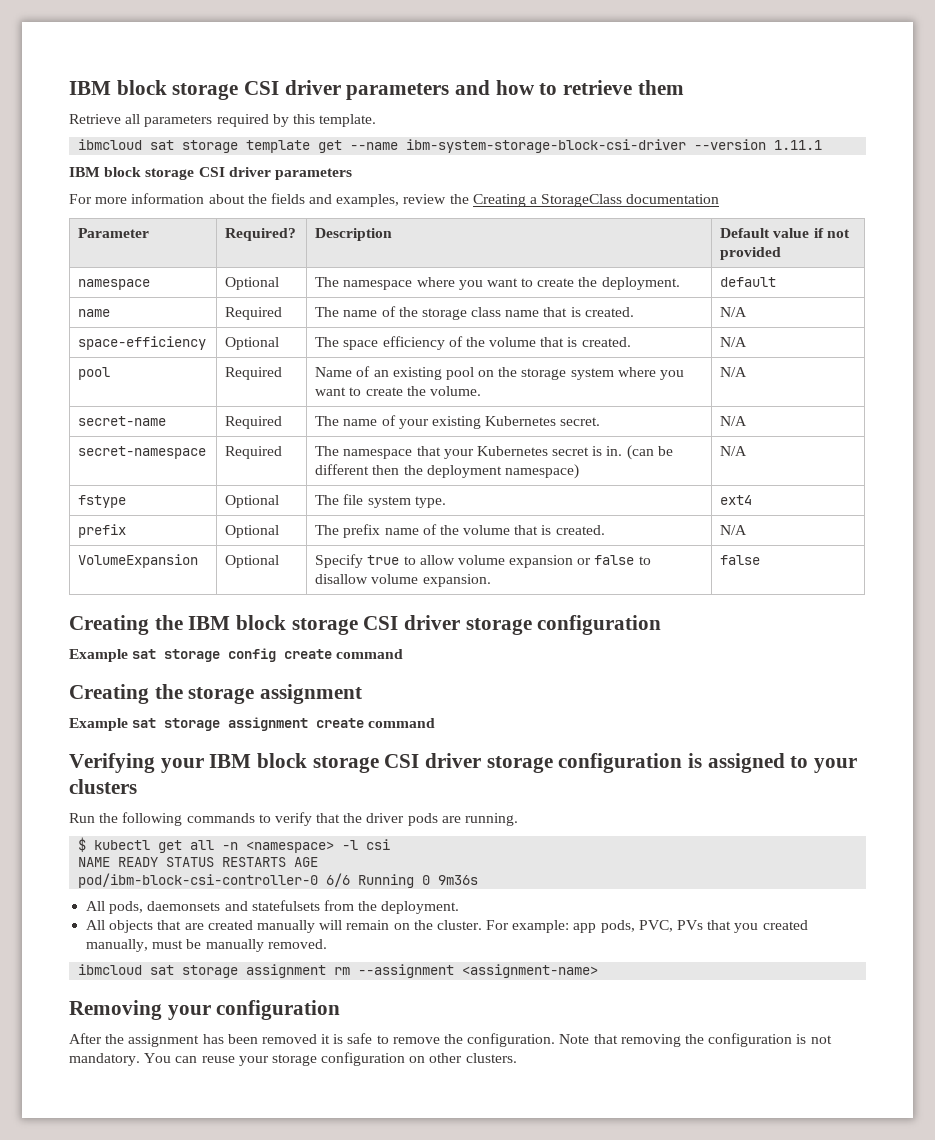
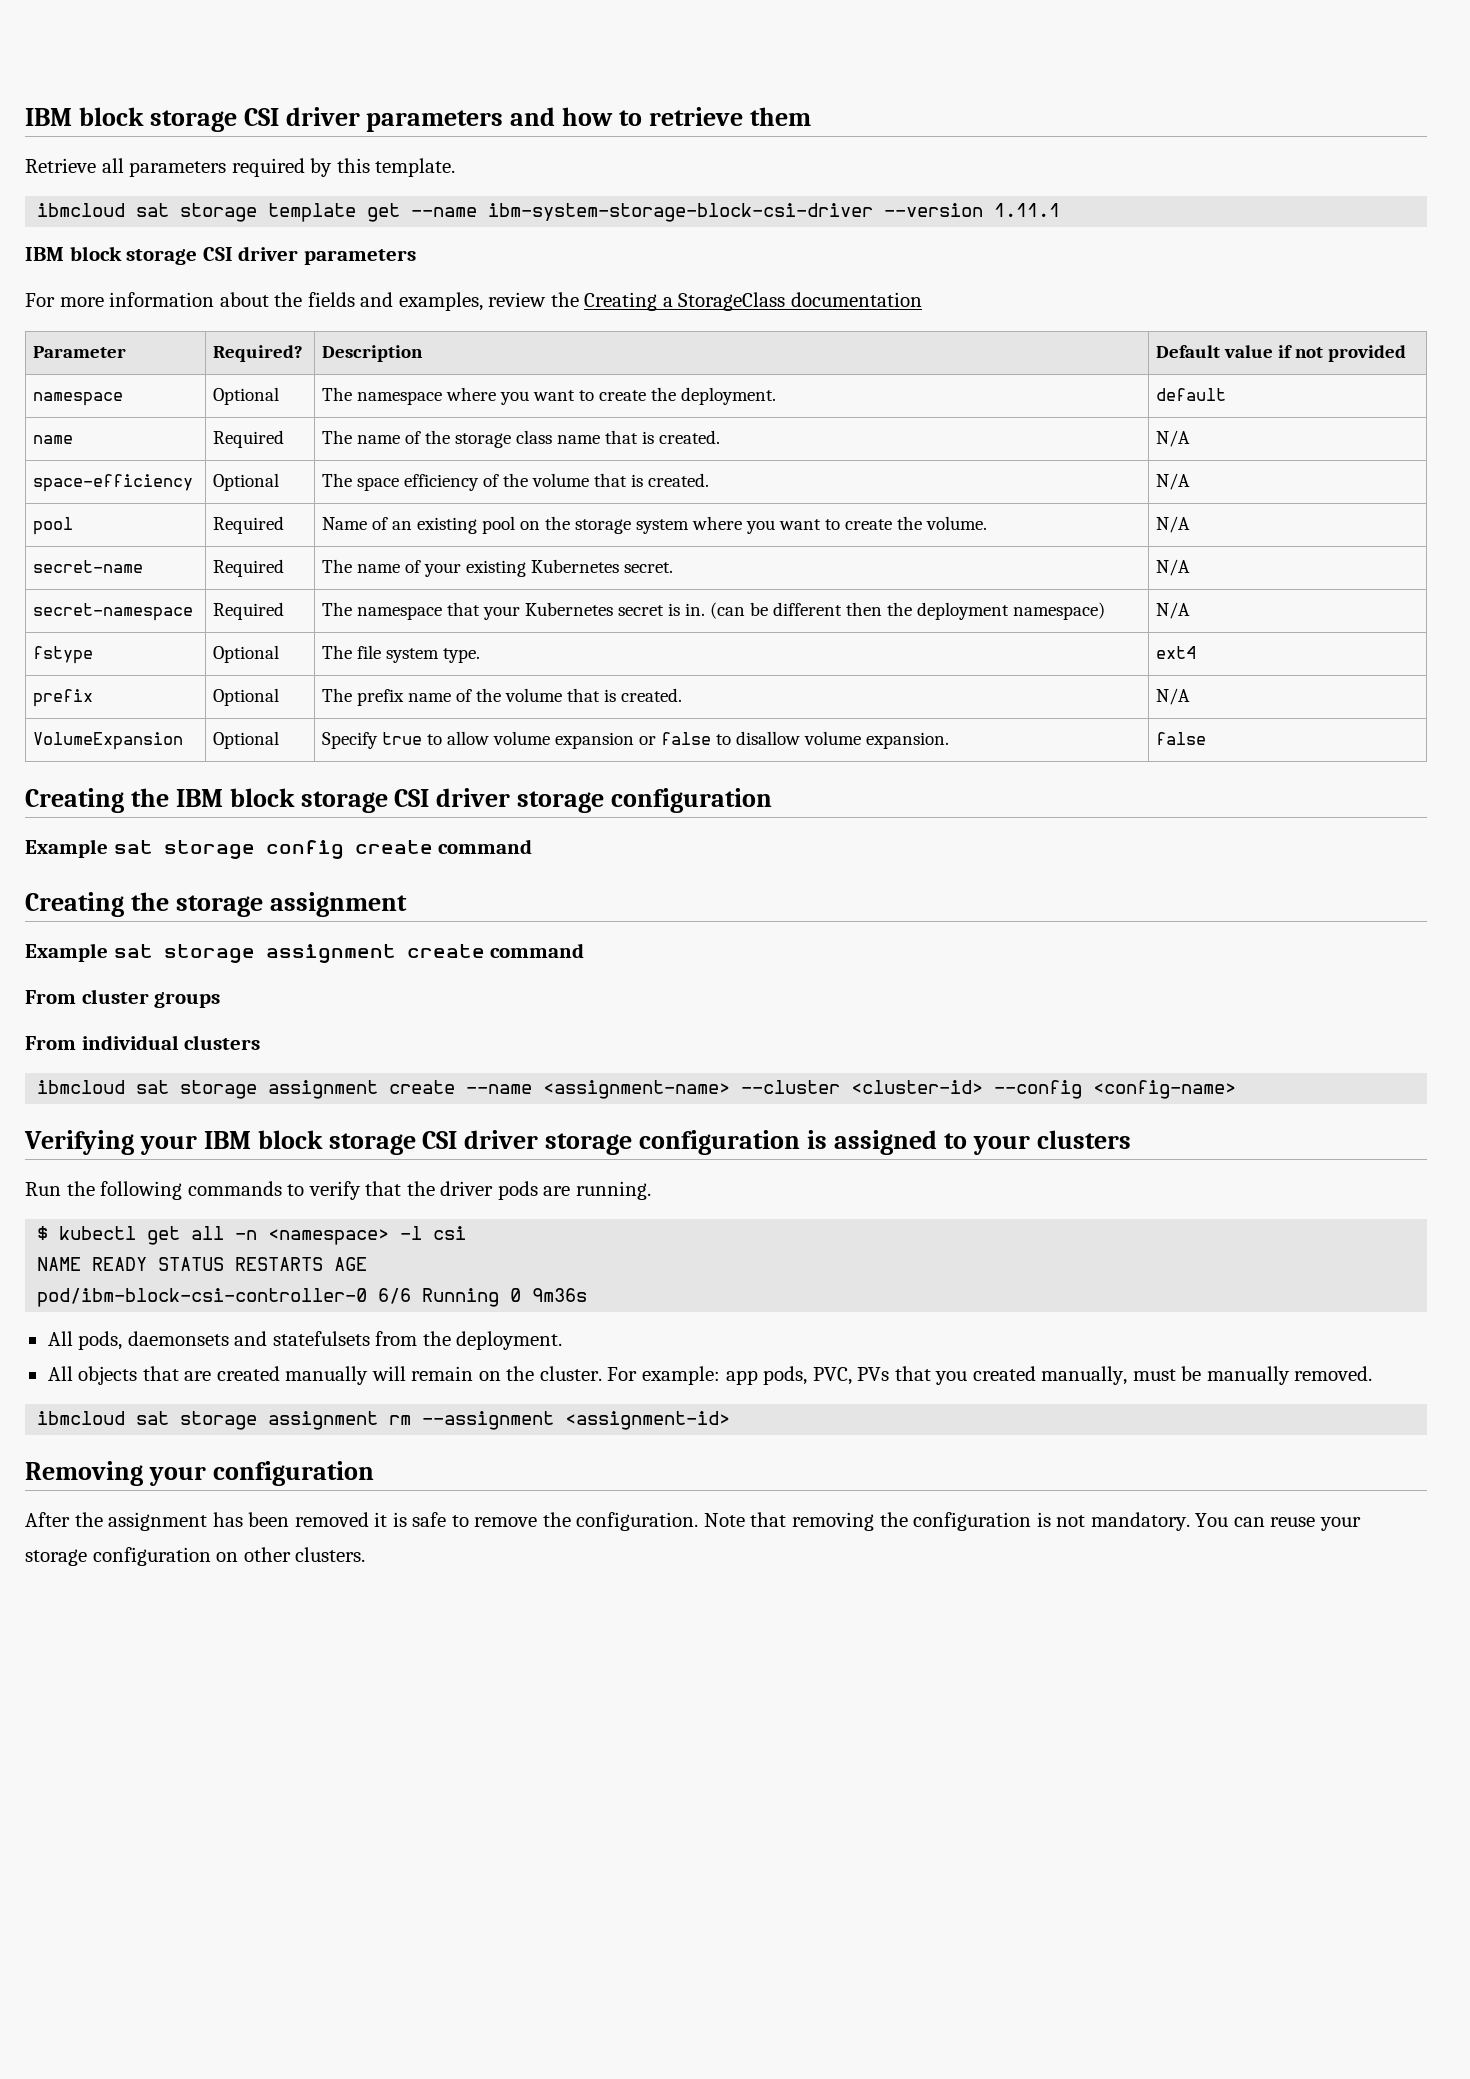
(436, 723) none -> [25,989,221,1008] [25,1035,261,1050] [37,1080,1237,1099] // From cluster groups // From individual clusters // ibmcloud sat storage assignment create --name <assignment-name> --cluster <cluster-id> --config <config-name>
[462,964,599,978] <assignment-name> -> [565,1411,731,1430] <assignment-id>

